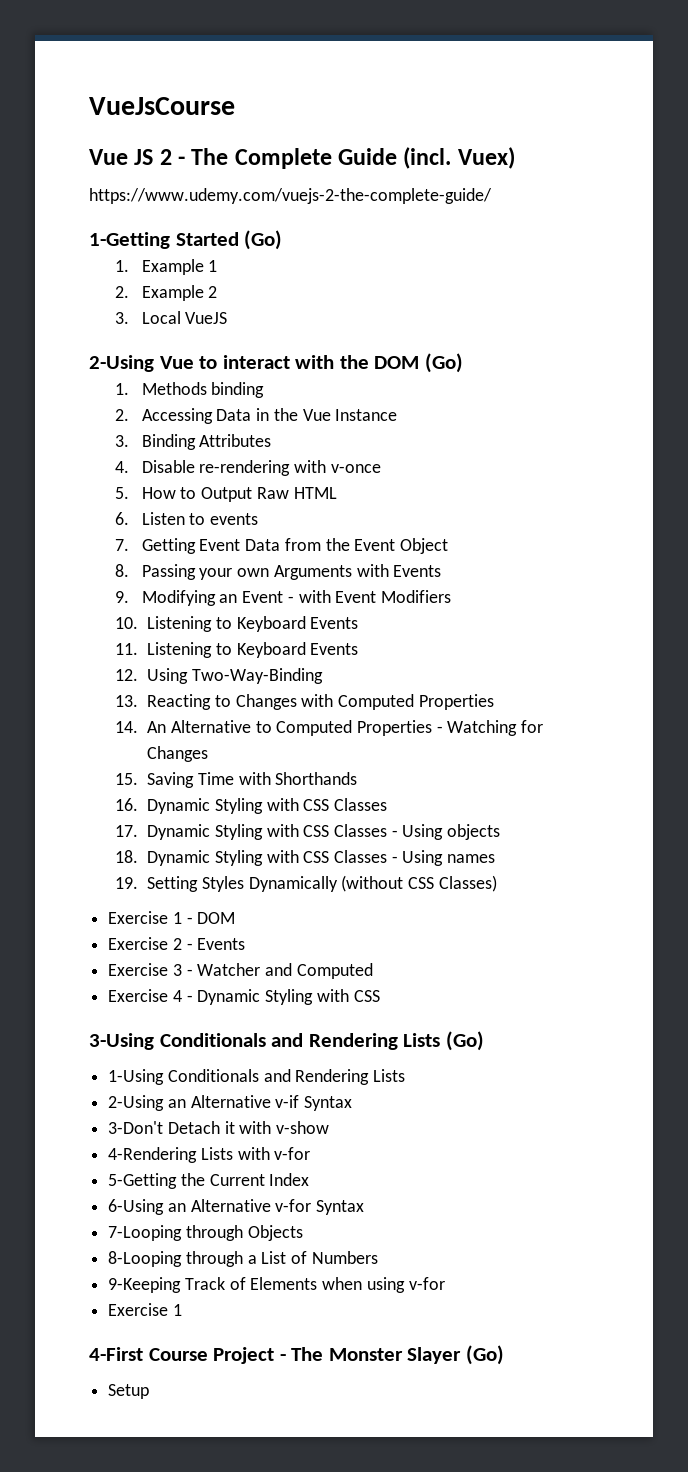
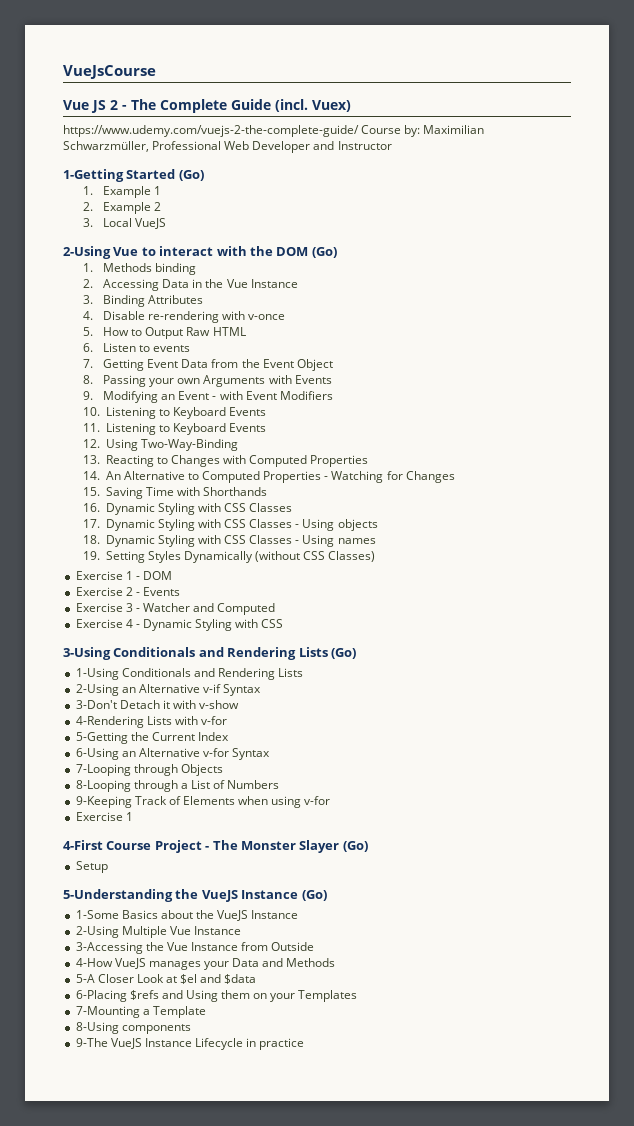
(492, 196) none -> [361,125,485,137] [63,141,392,153] Course by: Maximilian Schwarzmüller, Professional Web Developer and Instructor
(150, 1391) none -> [63,889,327,902] [75,910,299,921] [75,926,241,938] [75,942,315,954] [75,958,336,970] [75,974,257,984] [75,990,358,1002] [75,1006,206,1018] [75,1022,191,1034] [75,1038,305,1050] // 5-Understanding the VueJS Instance (Go) // 1-Some Basics about the VueJS Instance // 2-Using Multiple Vue Instance // 3-Accessing the Vue Instance from Outside // 4-How VueJS manages your Data and Methods // 5-A Closer Look at $el and $data // 6-Placing $refs and Using them on your Templates // 7-Mounting a Template // 8-Using components // 9-The VueJS Instance Lifecycle in practice

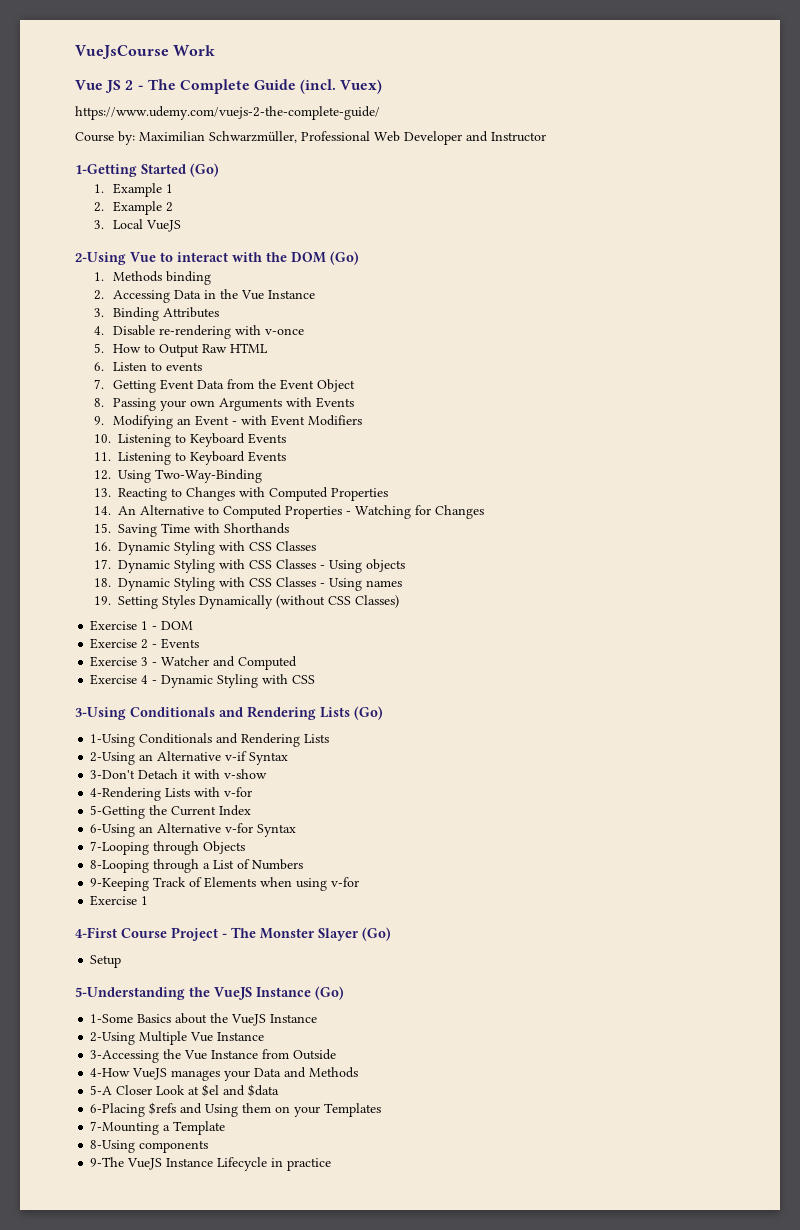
(156, 72) none -> [173,45,216,56] Work
(359, 131) none -> (380, 113) //

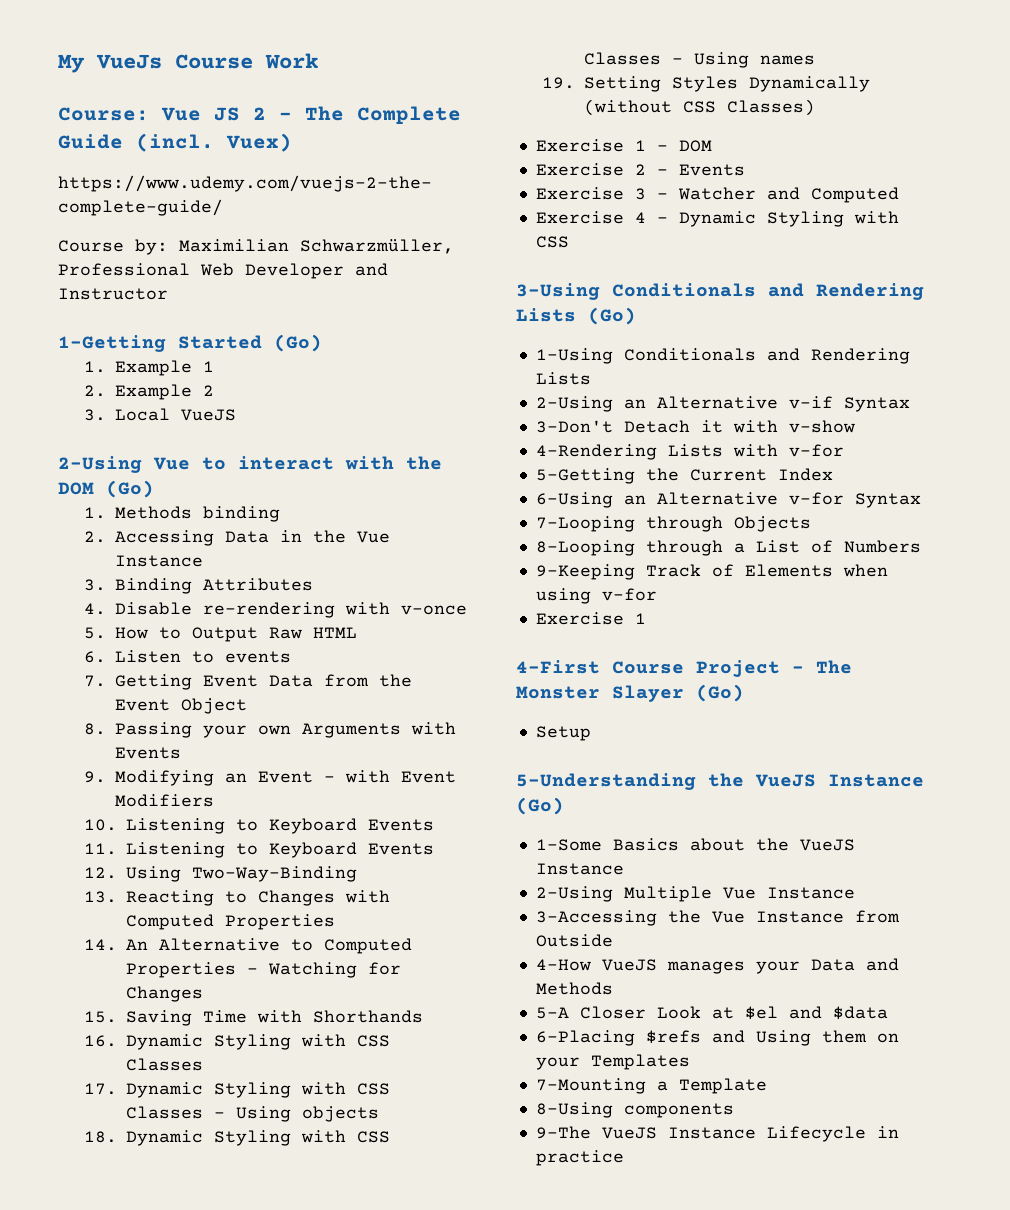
[75,45,169,59] VueJsCourse -> [58,54,253,73] My VueJs Course
(216, 50) none -> [58,107,149,121] Course:

